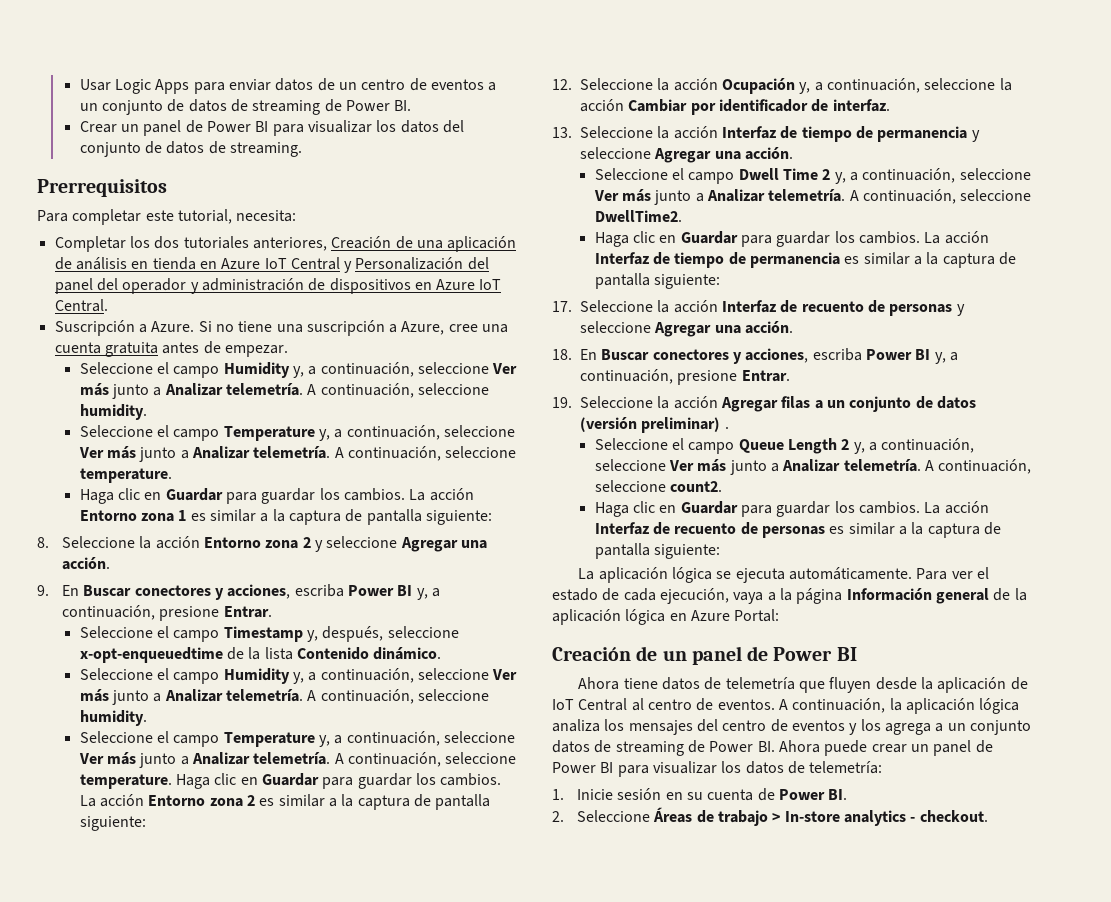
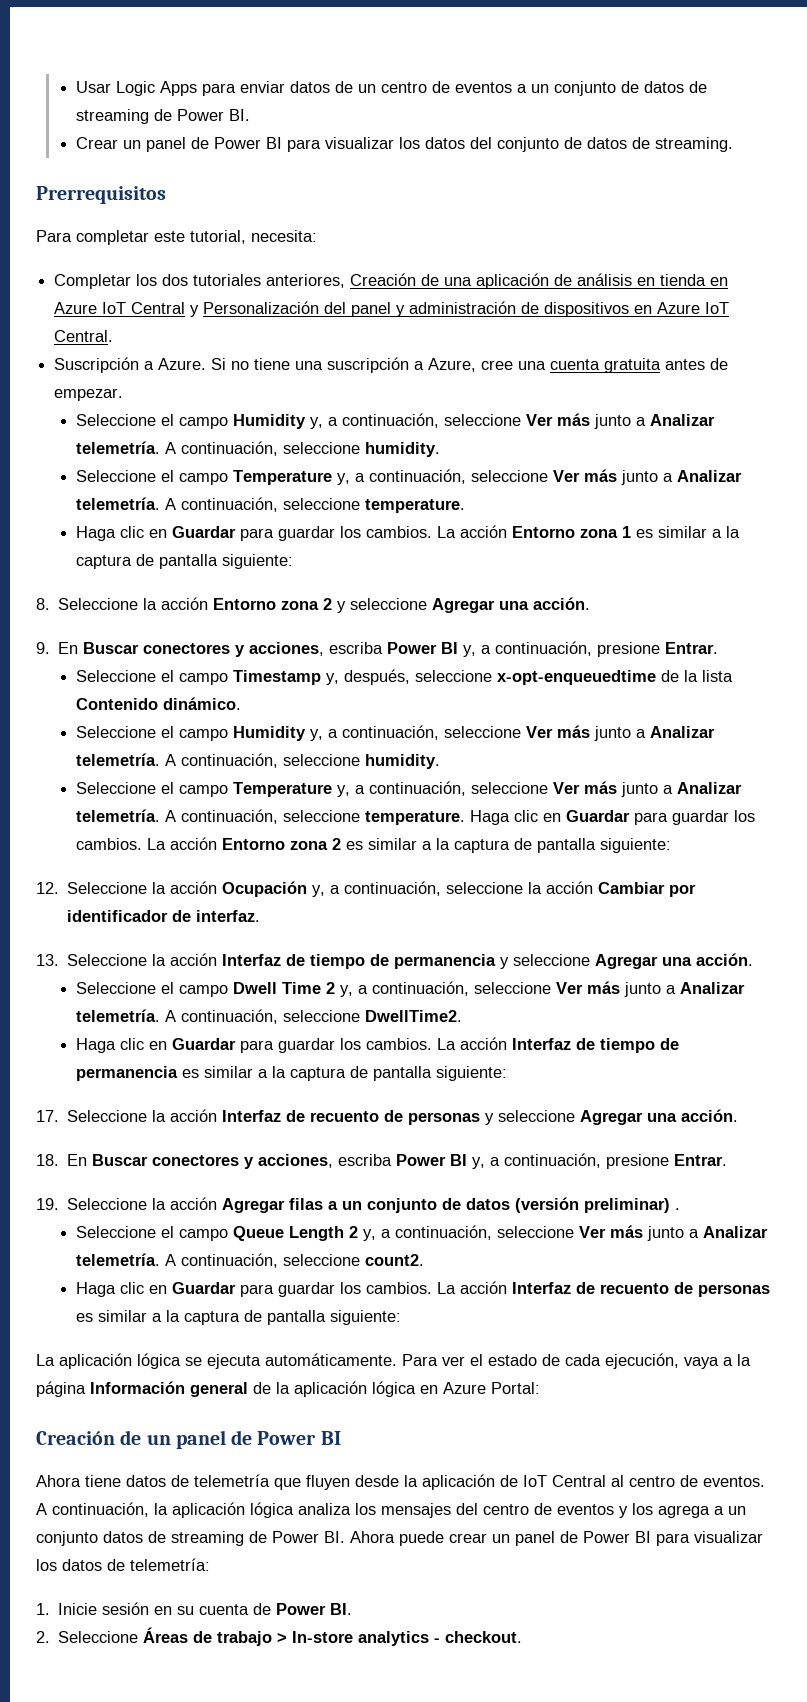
[96,278,187,294] del operador -> (392, 309) none

